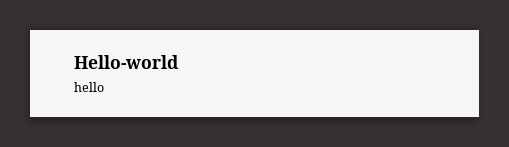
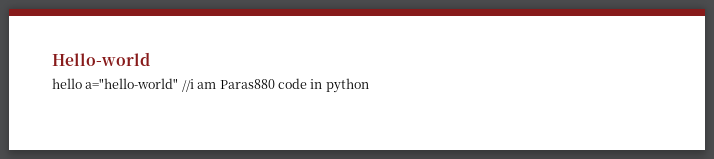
(104, 87) none -> [85,78,369,93] a="hello-world" //i am Paras880 code in python

